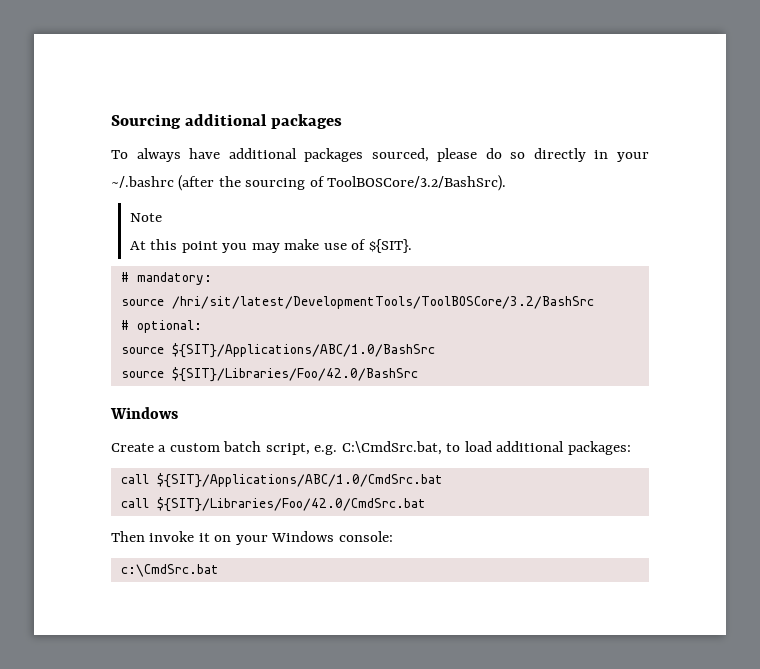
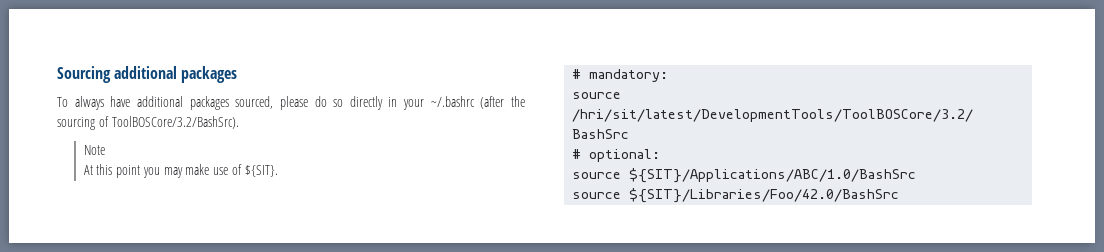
[110,407,178,419] [111,441,631,455] [120,473,443,488] [120,497,426,512] [111,531,393,545] [120,564,219,577] // Windows // Create a custom batch script, e.g. C:\CmdSrc.bat, to load additional packages: // call ${SIT}/Applications/ABC/1.0/CmdSrc.bat // call ${SIT}/Libraries/Foo/42.0/CmdSrc.bat // Then invoke it on your Windows console: // c:\CmdSrc.bat -> (900, 195) none

